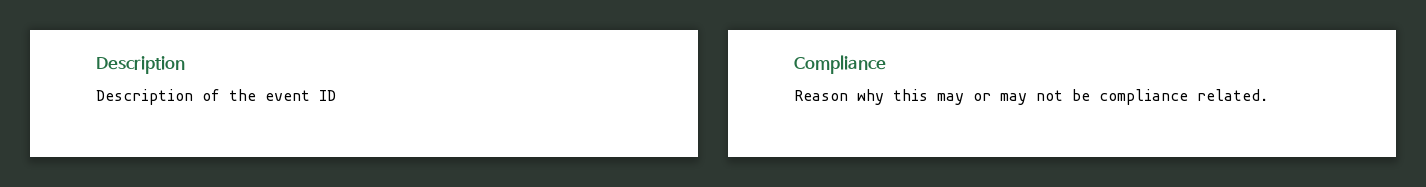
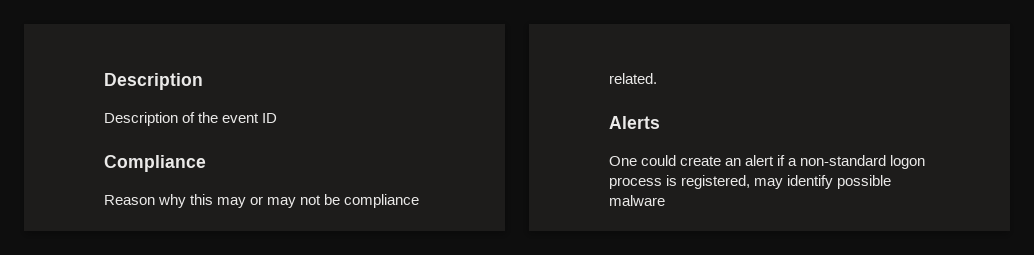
(1268, 95) none -> [609,116,660,129] [609,155,926,169] [609,175,892,189] [609,195,665,206] // Alerts // One could create an alert if a non-standard logon process is registered, may identify possible malware

